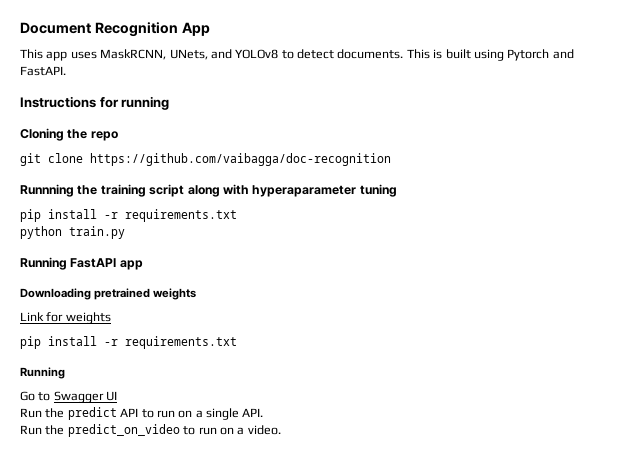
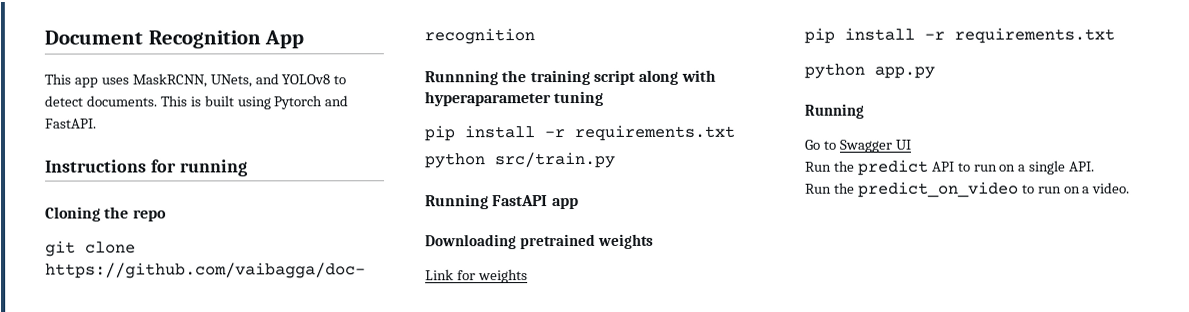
[69,226,125,239] train.py -> [494,151,616,169] src/train.py
(237, 342) none -> [804,63,935,79] // python app.py

